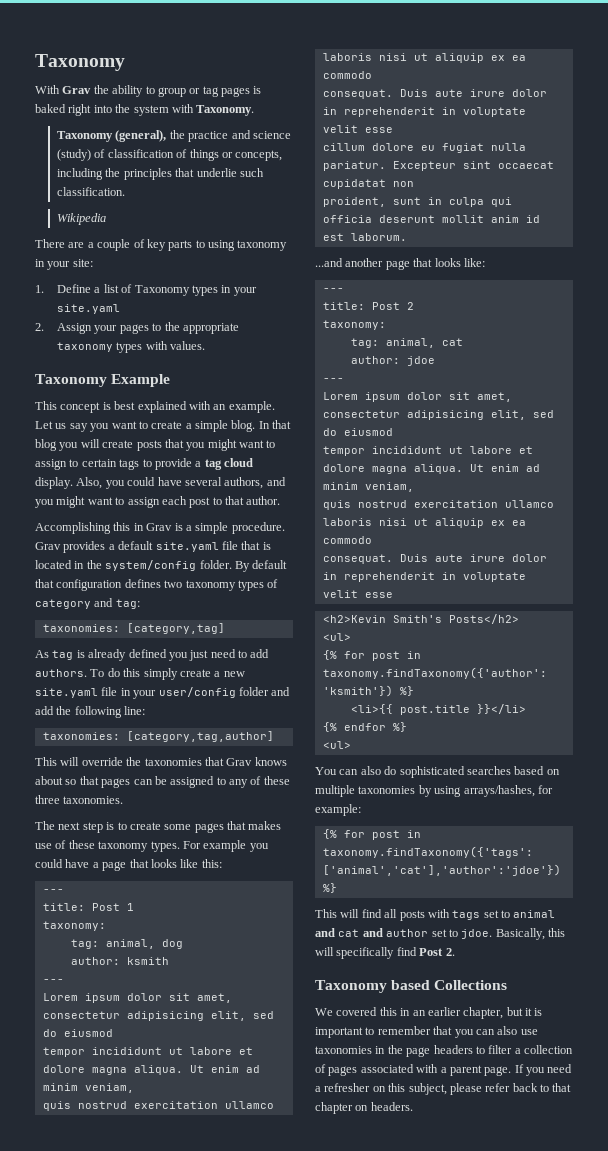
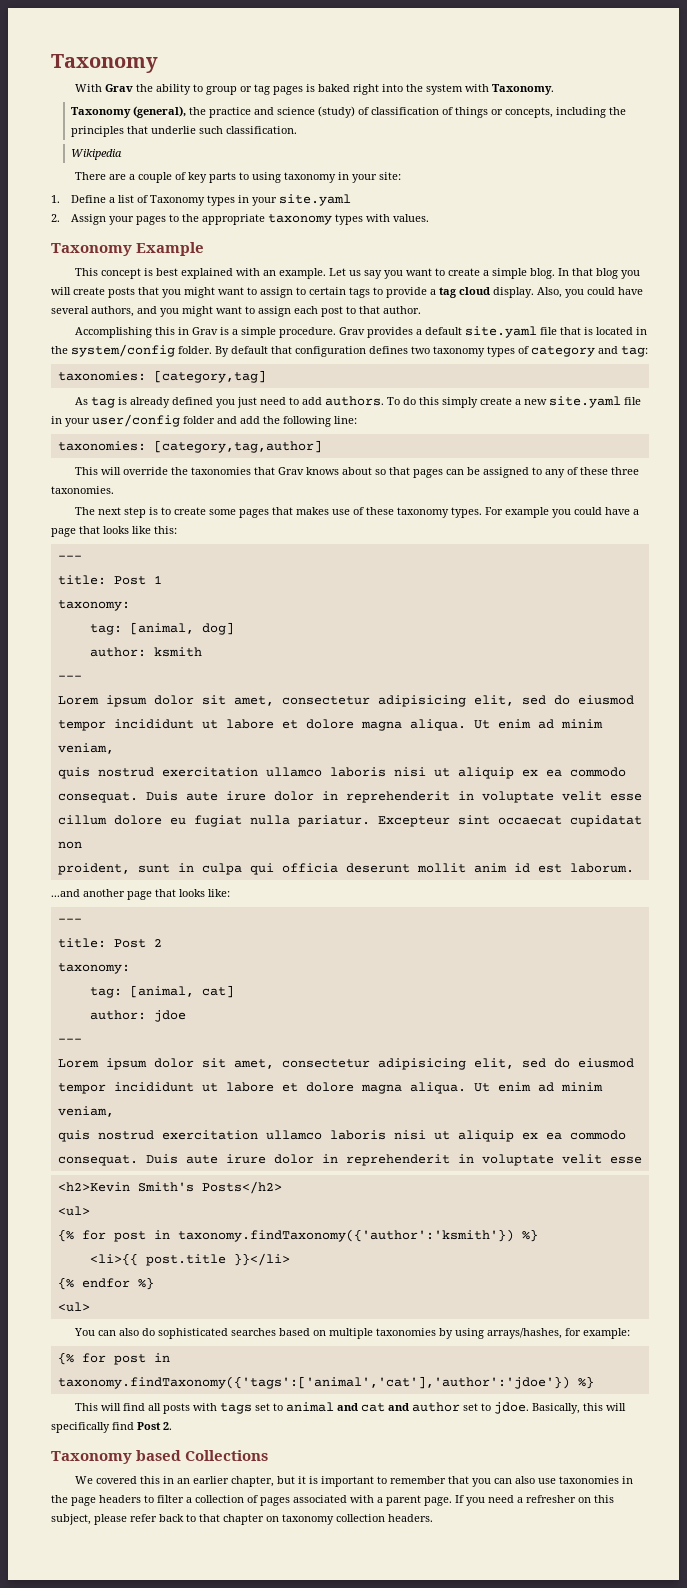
[105,939,183,949] animal, dog -> [129,622,234,635] [animal, dog]
[385,338,463,348] animal, cat -> [129,985,234,998] [animal, cat]
(369, 1108) none -> [282,1514,385,1525] taxonomy collection

